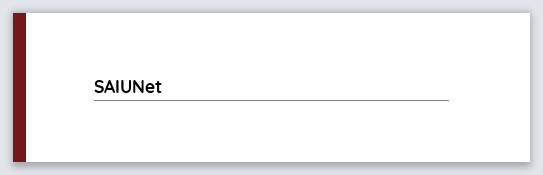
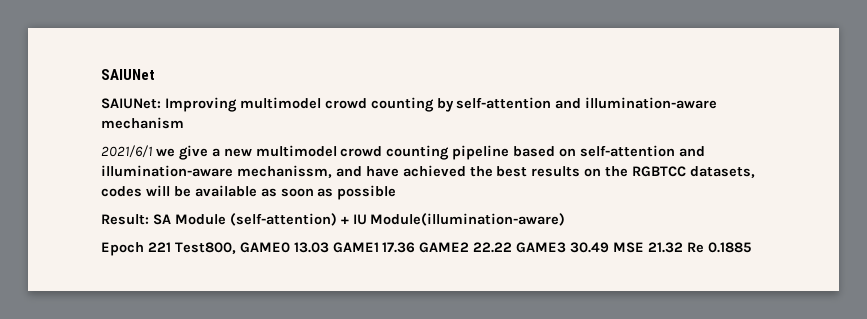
(162, 86) none -> [101,97,718,112] [101,117,184,129] [101,145,705,160] [101,165,756,178] [101,185,397,200] [101,213,566,226] [101,242,751,256] // SAIUNet: Improving multimodel crowd counting by self-attention and illumination-aware mechanism // 2021/6/1 we give a new multimodel crowd counting pipeline based on self-attention and illumination-aware mechanissm, and have achieved the best results on the RGBTCC datasets, codes will be available as soon as possible // Result: SA Module (self-attention) + IU Module(illumination-aware) // Epoch 221 Test800, GAME0 13.03 GAME1 17.36 GAME2 22.22 GAME3 30.49 MSE 21.32 Re 0.1885

